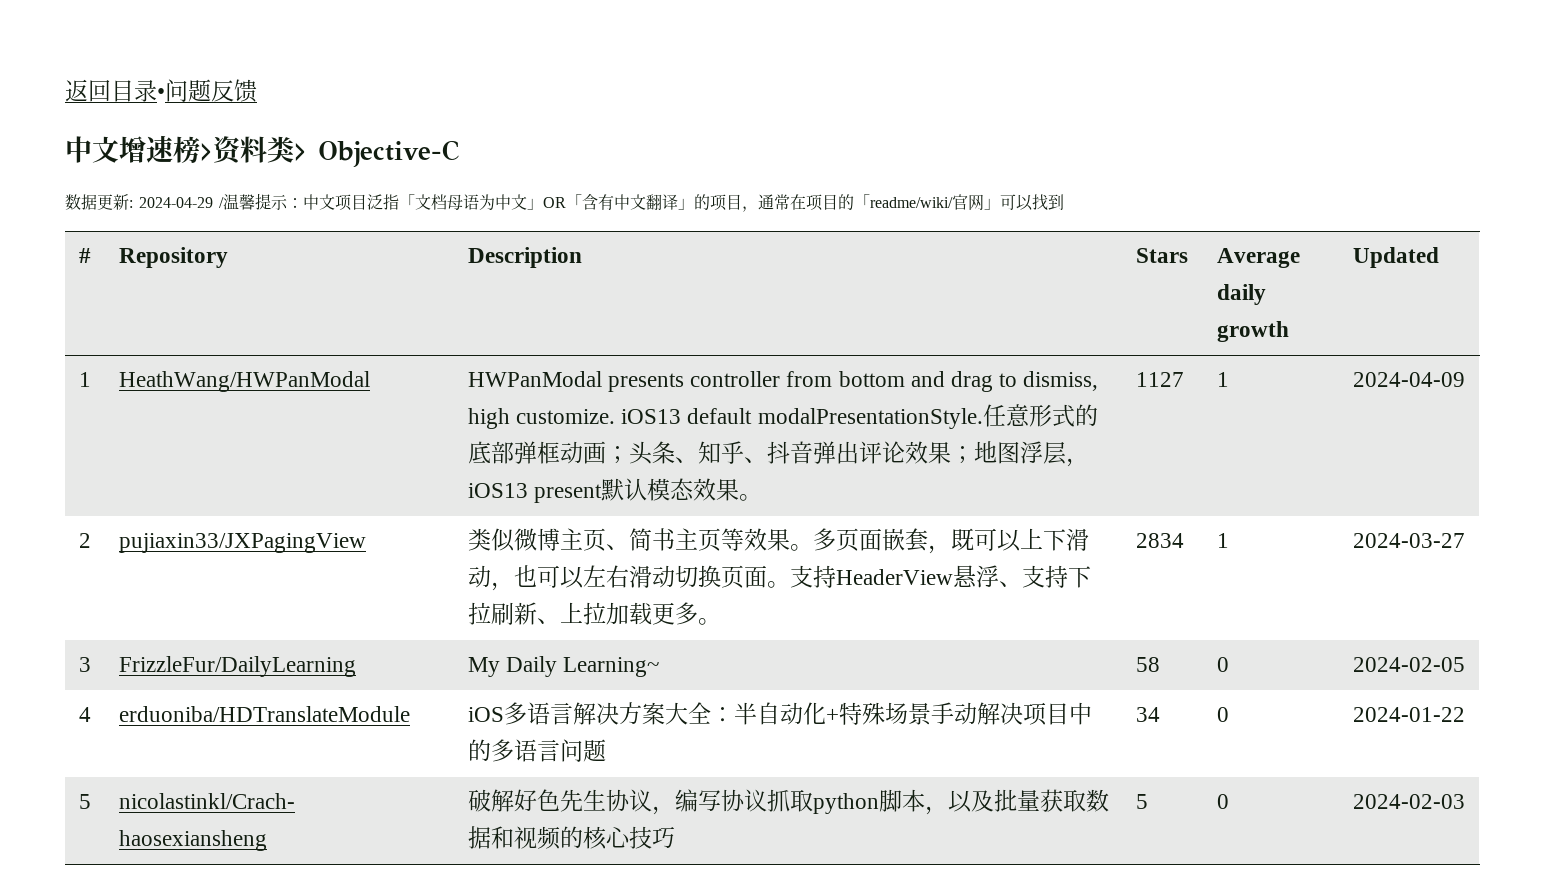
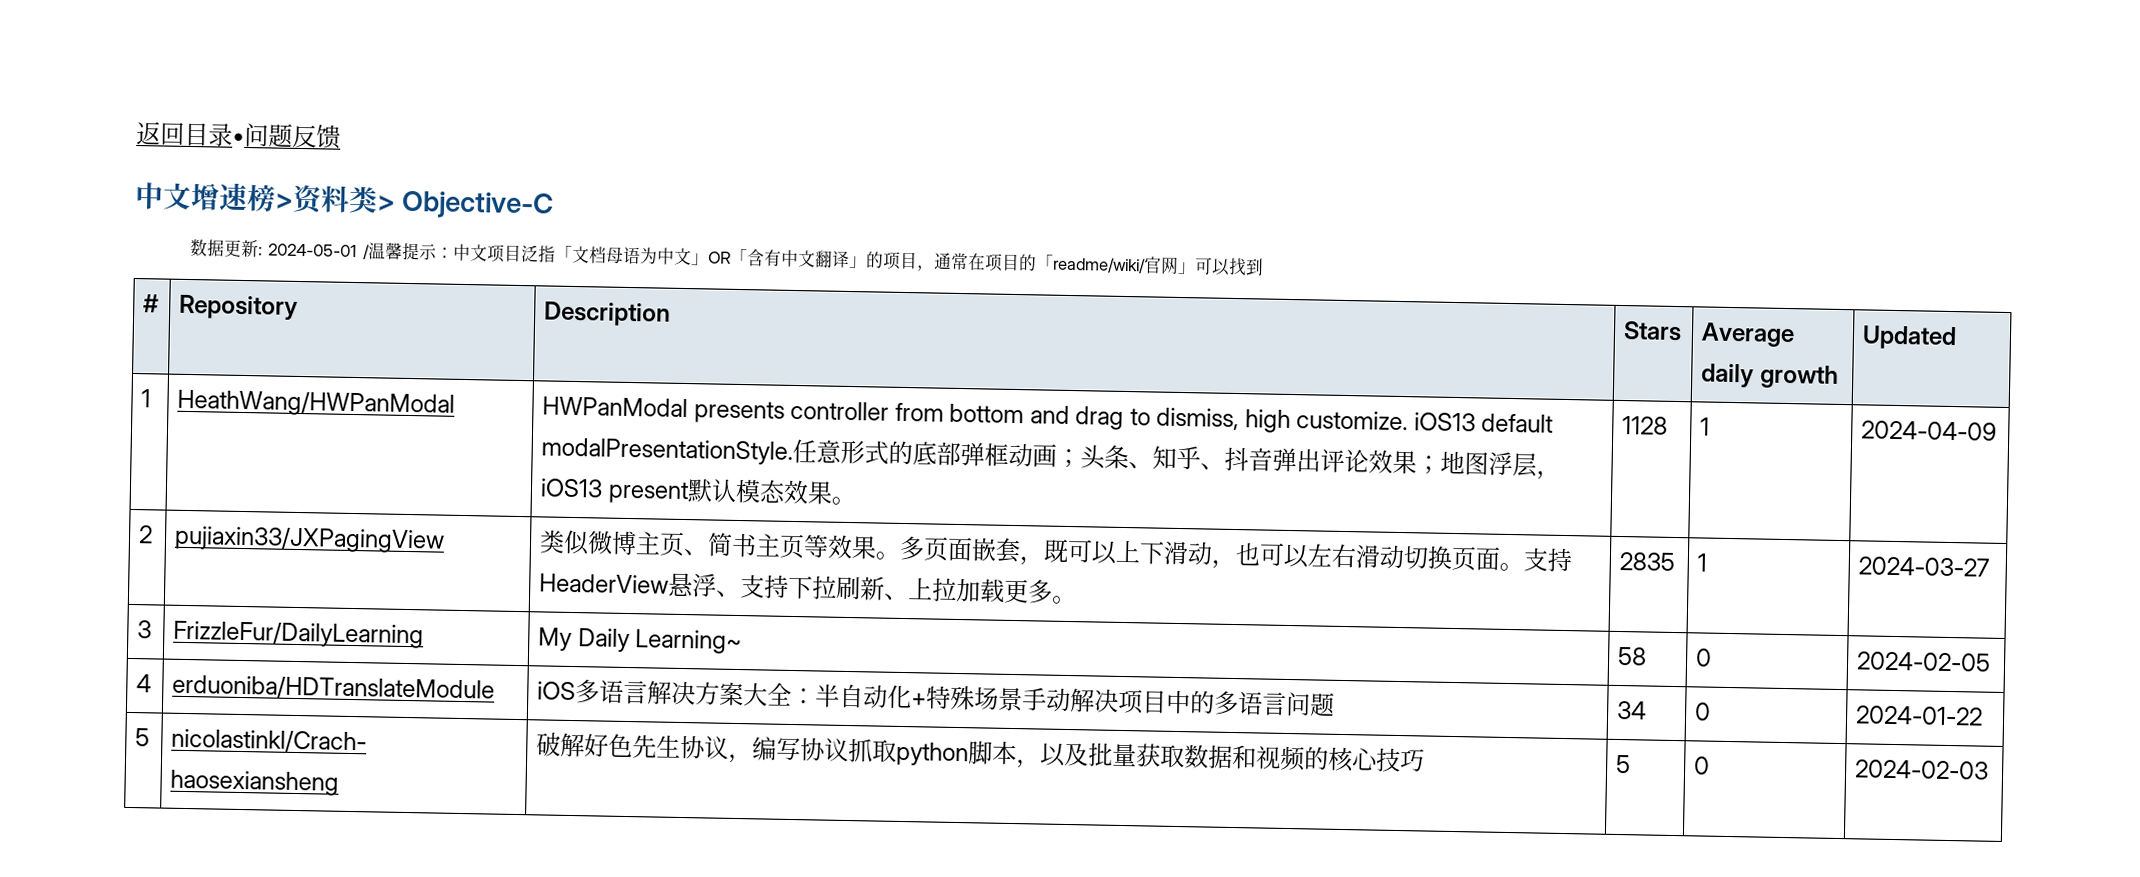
[139,197,214,208] 2024-04-29 -> [268,243,358,258] 2024-05-01
[1135,372,1184,387] 1127 -> [1622,416,1669,435] 1128
[1135,533,1184,548] 2834 -> [1619,552,1677,572] 2835

